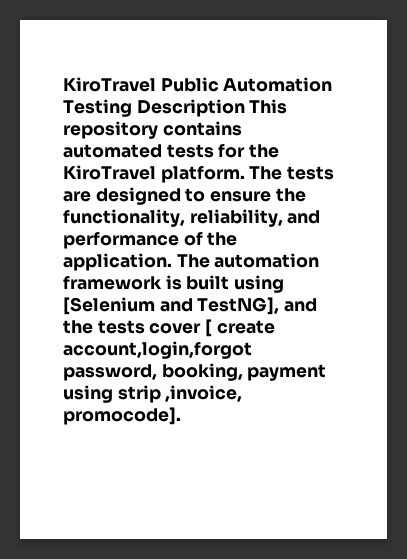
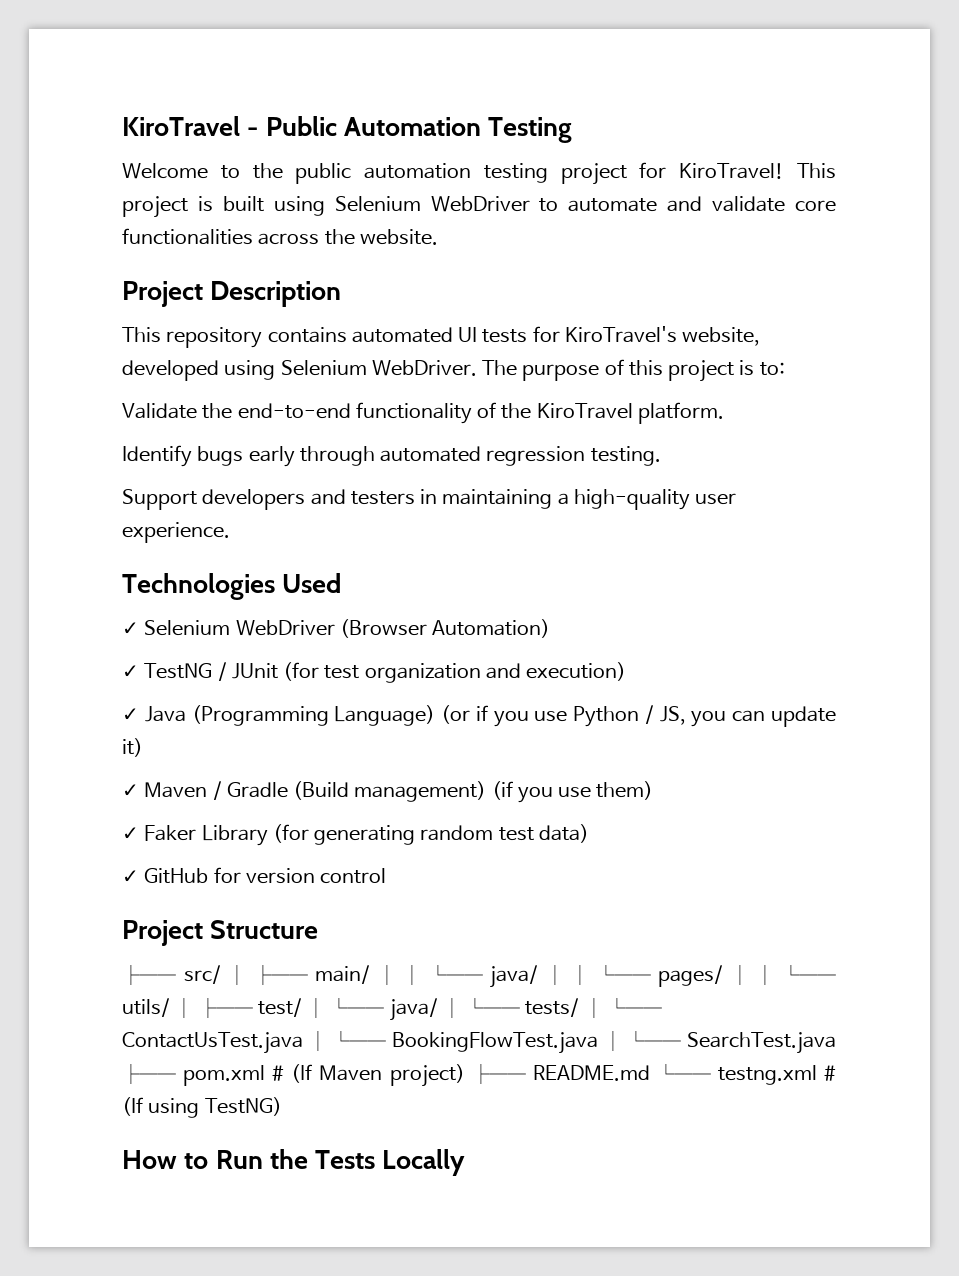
[63,77,156,92] KiroTravel -> [122,116,259,136] KiroTravel -
(132, 108) none -> [122,162,836,185] [122,196,837,218] [122,228,438,245] [122,281,203,307] // Welcome to the public automation testing project for KiroTravel! This project is built using Selenium WebDriver to automate and validate core functionalities across the website. // Project
(245, 108) none -> (342, 294) //
(162, 151) none -> [458,327,478,342] UI
[249,144,280,158] [63,165,335,183] [63,187,306,205] [63,209,321,227] [63,232,238,249] [63,253,320,271] [63,275,285,293] [63,297,318,315] [63,319,275,337] [63,341,252,359] [63,363,327,381] [63,385,243,403] [63,407,181,425] the KiroTravel platform. The tests are designed to ensure the functionality, reliability, and performance of the application. The automation framework is built using [Selenium and TestNG], and the tests cover [ create account,login,forgot password, booking, payment using strip ,invoice, promocode]. -> [564,326,761,346] [122,359,785,382] [122,402,724,424] [122,445,661,467] [122,489,737,510] [122,522,230,543] [122,573,342,600] [122,619,551,638] [122,662,627,683] [122,705,837,727] [122,738,143,757] [122,781,654,803] [122,824,589,846] [122,867,387,884] [122,920,319,946] [122,965,836,988] [122,998,662,1021] [122,1031,837,1054] [122,1064,837,1087] [122,1097,282,1118] [122,1149,466,1176] KiroTravel's website, developed using Selenium WebDriver. The purpose of this project is to: // Validate the end-to-end functionality of the KiroTravel platform. // Identify bugs early through automated regression testing. // Support developers and testers in maintaining a high-quality user experience. // Technologies Used // ✓ Selenium WebDriver (Browser Automation) // ✓ TestNG / JUnit (for test organization and execution) // ✓ Java (Programming Language) (or if you use Python / JS, you can update it) // ✓ Maven / Gradle (Build management) (if you use them) // ✓ Faker Library (for generating random test data) // ✓ GitHub for version control // Project Structure // ├── src/ │ ├── main/ │ │ └── java/ │ │ └── pages/ │ │ └── utils/ │ ├── test/ │ └── java/ │ └── tests/ │ └── ContactUsTest.java │ └── BookingFlowTest.java │ └── SearchTest.java ├── pom.xml # (If Maven project) ├── README.md └── testng.xml # (If using TestNG) // How to Run the Tests Locally

